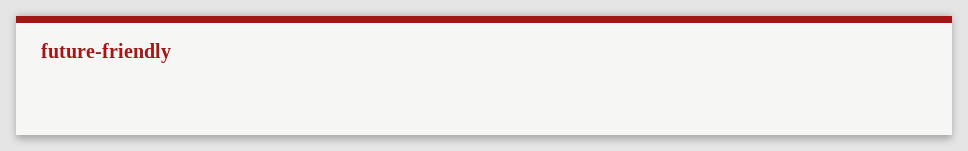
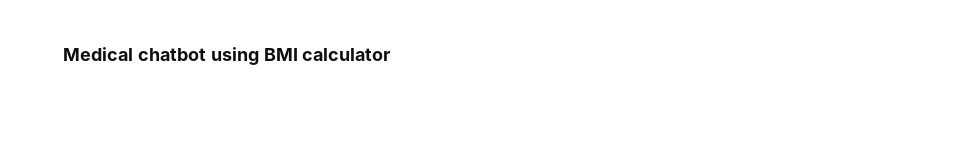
[41,43,171,63] future-friendly -> [63,47,391,65] Medical chatbot using BMI calculator

